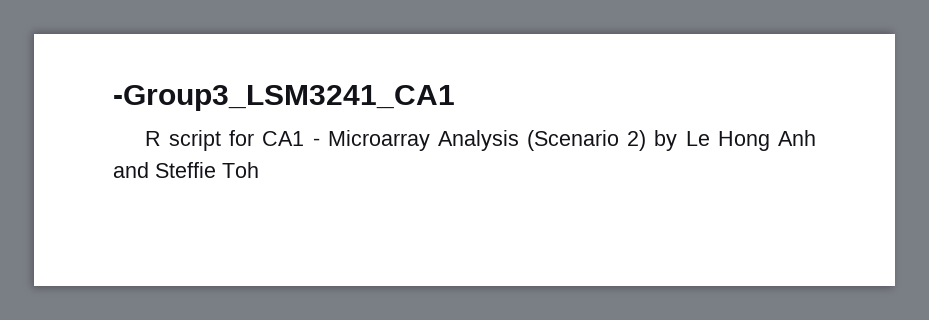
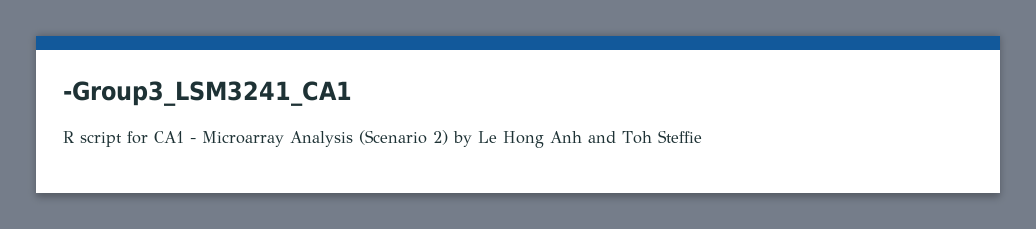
[155,162,259,178] Steffie Toh -> [622,130,702,144] Toh Steffie

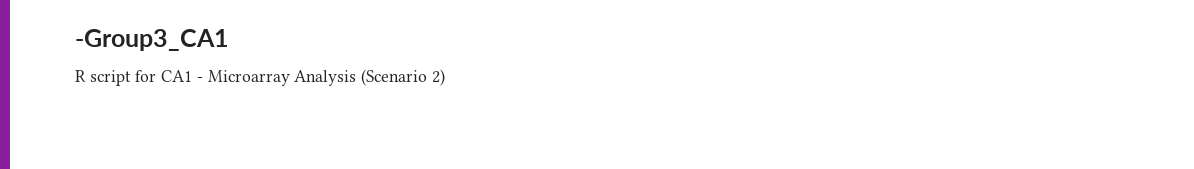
[63,81,352,106] -Group3_LSM3241_CA1 -> [75,29,229,51] -Group3_CA1
[453,130,702,148] by Le Hong Anh and Toh Steffie -> (445, 77) none

